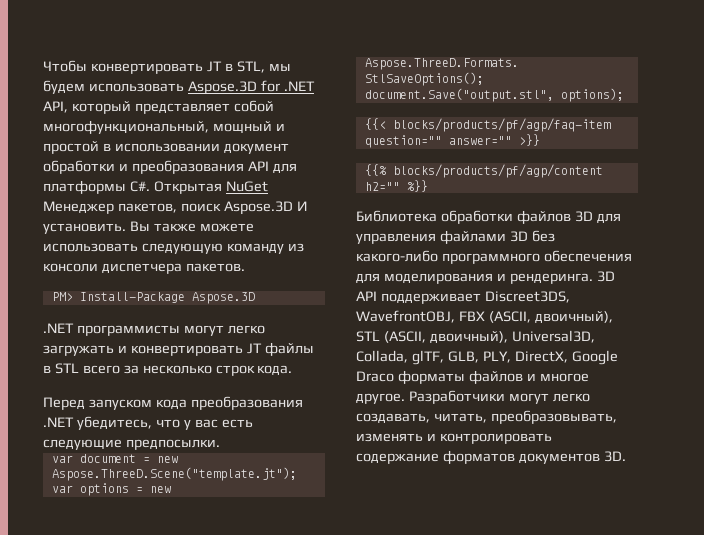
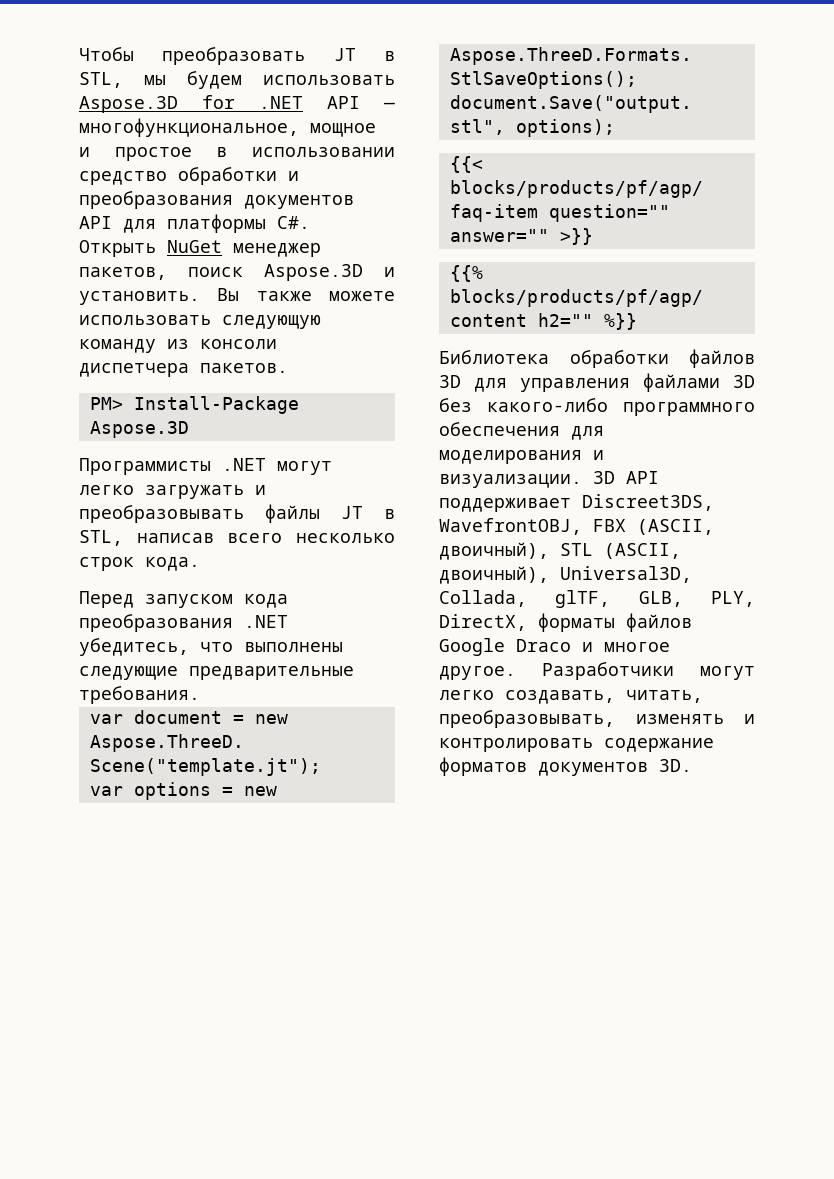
[90,63,203,74] конвертировать -> [162,47,306,65] преобразовать
[43,100,274,114] [43,120,285,134] [43,141,99,154] API, который представляет собой многофункциональный, мощный и простой -> [327,96,395,109] [79,118,376,137] [79,147,192,161] API — многофункциональное, мощное и простое
[223,143,289,154] документ -> [79,171,167,185] средство
(244, 167) none -> [244,195,354,209] документов
[153,181,268,194] [43,201,114,214] Открытая NuGet Менеджер -> [79,240,321,257] Открыть NuGet менеджер
[296,201,307,211] И -> [384,267,395,277] и
[43,323,180,336] .NET программисты -> [79,458,266,475] Программисты .NET
[130,342,314,356] [43,363,139,374] конвертировать JT файлы в STL всего за -> [79,504,395,523] [79,530,283,546] преобразовывать файлы JT в STL, написав всего
[183,419,253,430] [43,439,220,450] у вас есть следующие предпосылки. -> [244,642,343,652] [79,666,354,680] [79,686,200,704] выполнены следующие предварительные требования.
[509,273,593,284] рендеринга. -> [439,474,582,488] визуализации.
[571,350,618,365] [356,370,523,384] Google Draco форматы файлов -> [538,613,692,632] [439,638,571,656] форматы файлов Google Draco

